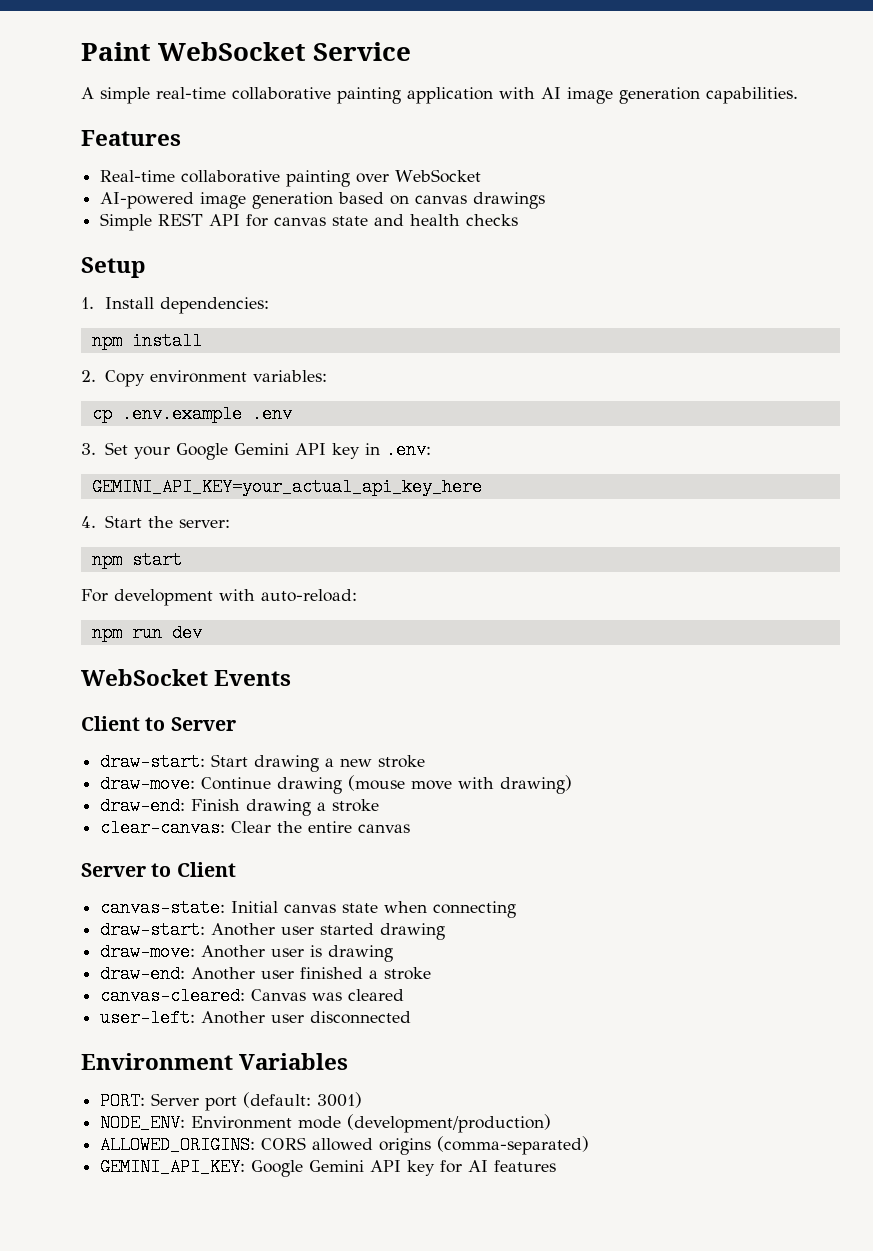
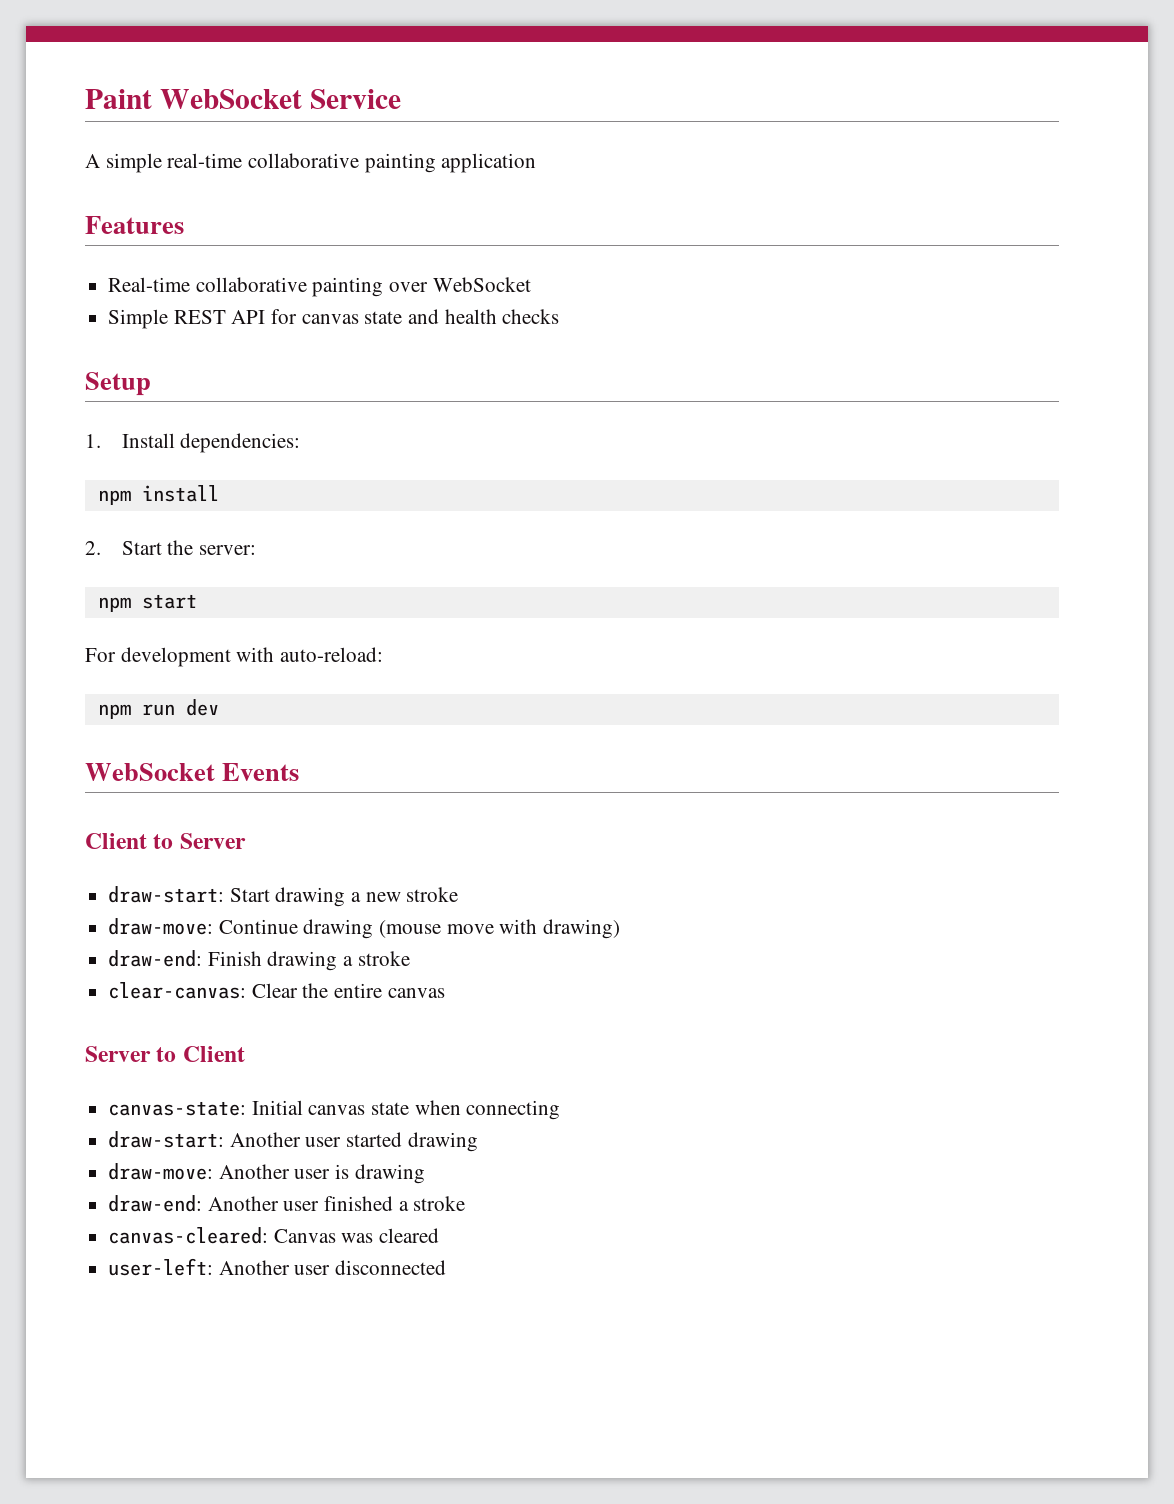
[499,87,798,104] with AI image generation capabilities. -> (537, 163) none
[100,192,546,209] // AI-powered image generation based on canvas drawings -> (531, 284) none
[104,370,327,387] [91,405,292,423] [81,441,431,460] [91,478,482,496] [81,516,96,528] Copy environment variables: // cp .env.example .env // 3. Set your Google Gemini API key in .env: // GEMINI_API_KEY=your_actual_api_key_here // 4. -> (101, 548) none
[81,1053,349,1070] [100,1092,363,1111] [100,1114,552,1133] [100,1136,590,1155] [100,1158,557,1177] // Environment Variables // PORT: Server port (default: 3001) // NODE_ENV: Environment mode (development/production) // ALLOWED_ORIGINS: CORS allowed origins (comma-separated) // GEMINI_API_KEY: Google Gemini API key for AI features -> (447, 1267) none

